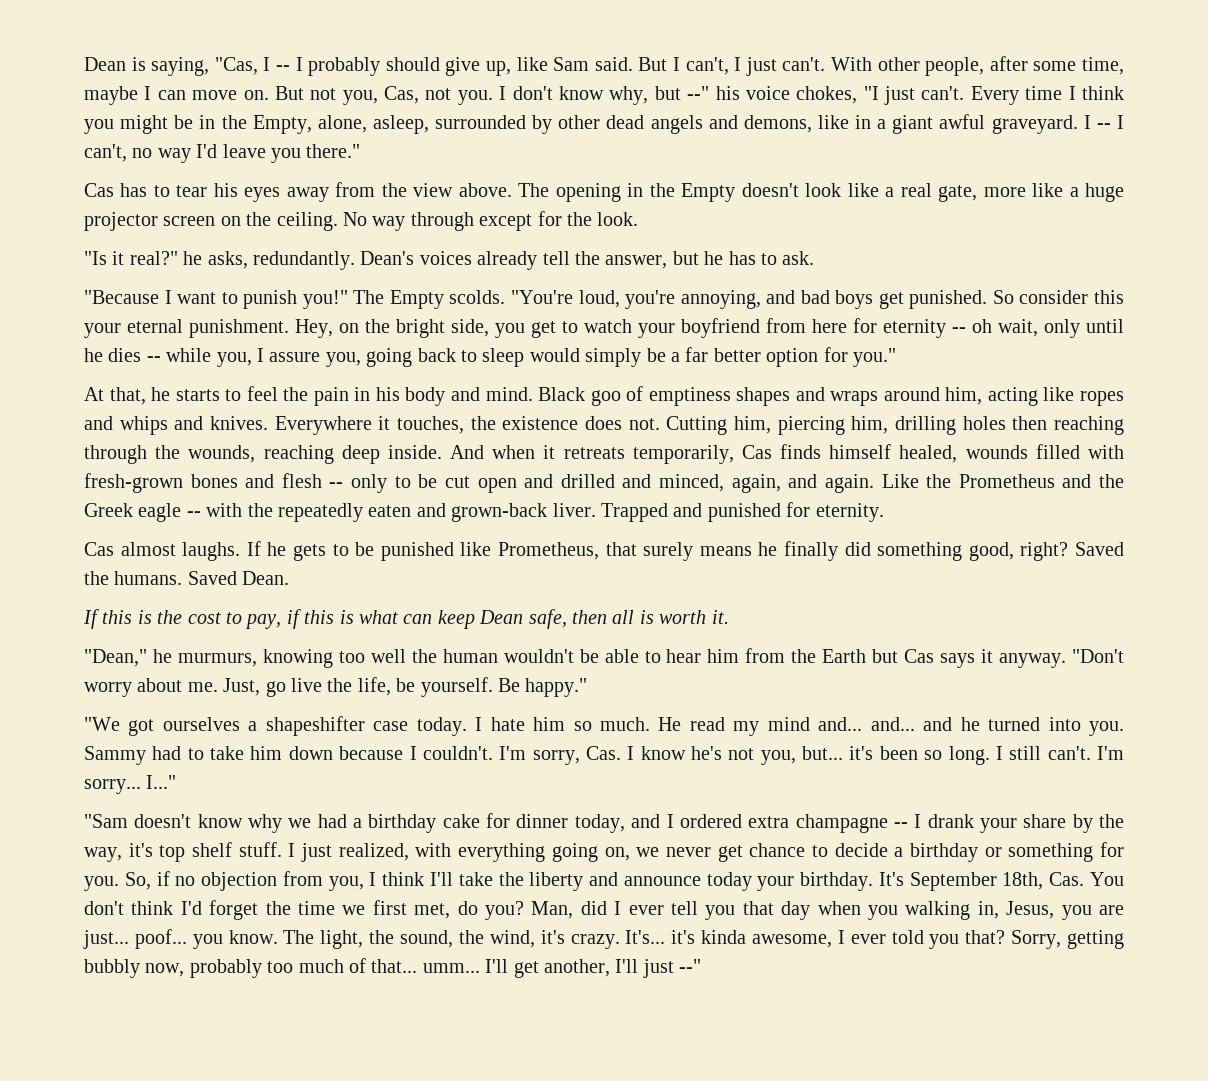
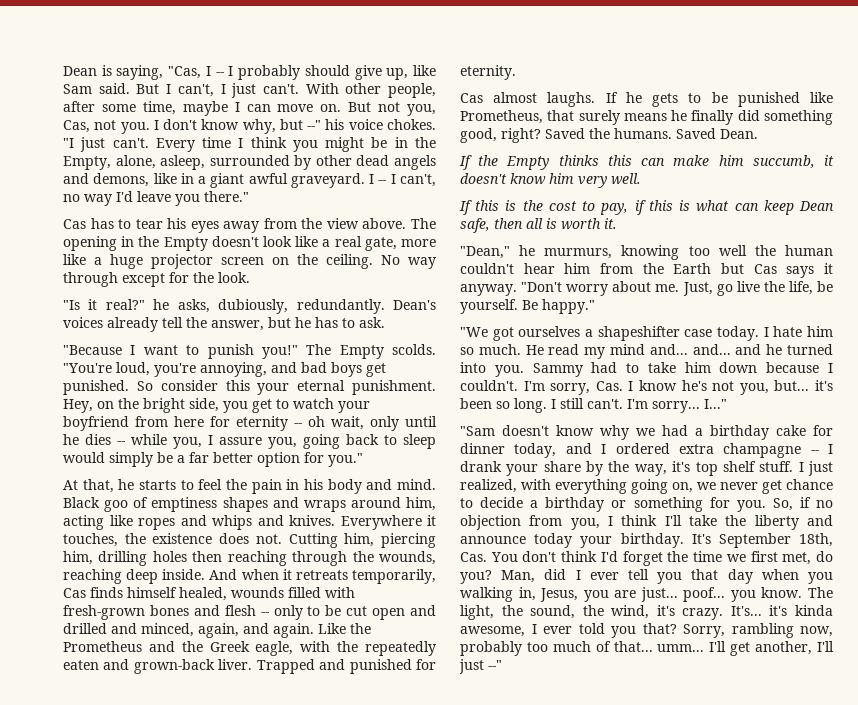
[796,86,858,104] chokes, -> [386,119,436,130] chokes.
(248, 260) none -> [218,299,289,314] dubiously,
[138,503,201,522] eagle -- -> [255,641,294,656] eagle,
(290, 578) none -> [459,155,834,170] [460,173,641,188] // If the Empty thinks this can make him succumb, it doesn't know him very well.
[503,649,661,663] wouldn't be able to -> [460,263,514,274] couldn't
[1067,930,1125,949] [84,959,140,978] getting bubbly -> [731,623,794,638] rambling

